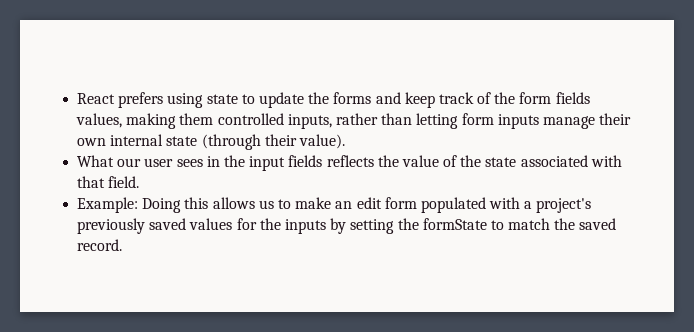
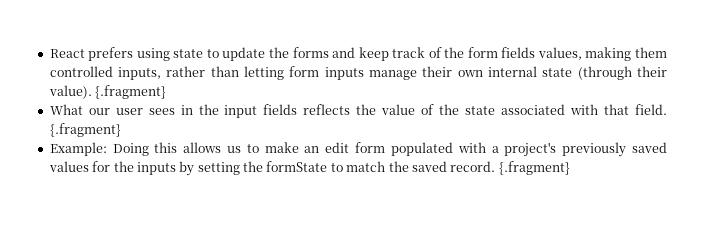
(345, 141) none -> [95,85,167,99] {.fragment}
(140, 182) none -> [49,123,121,137] {.fragment}
(123, 245) none -> [498,161,570,175] {.fragment}

